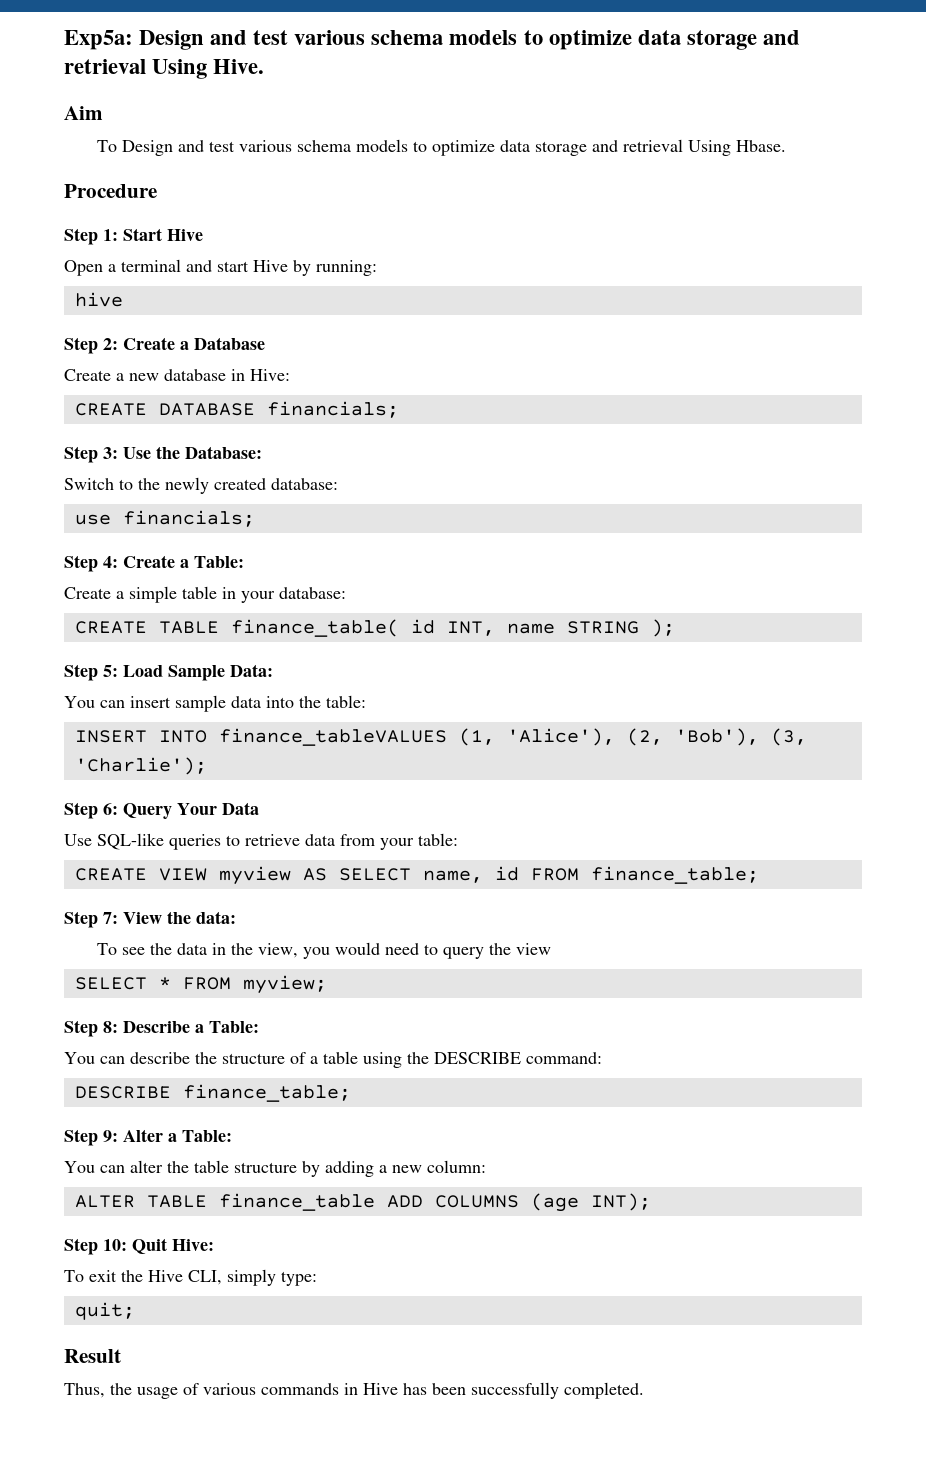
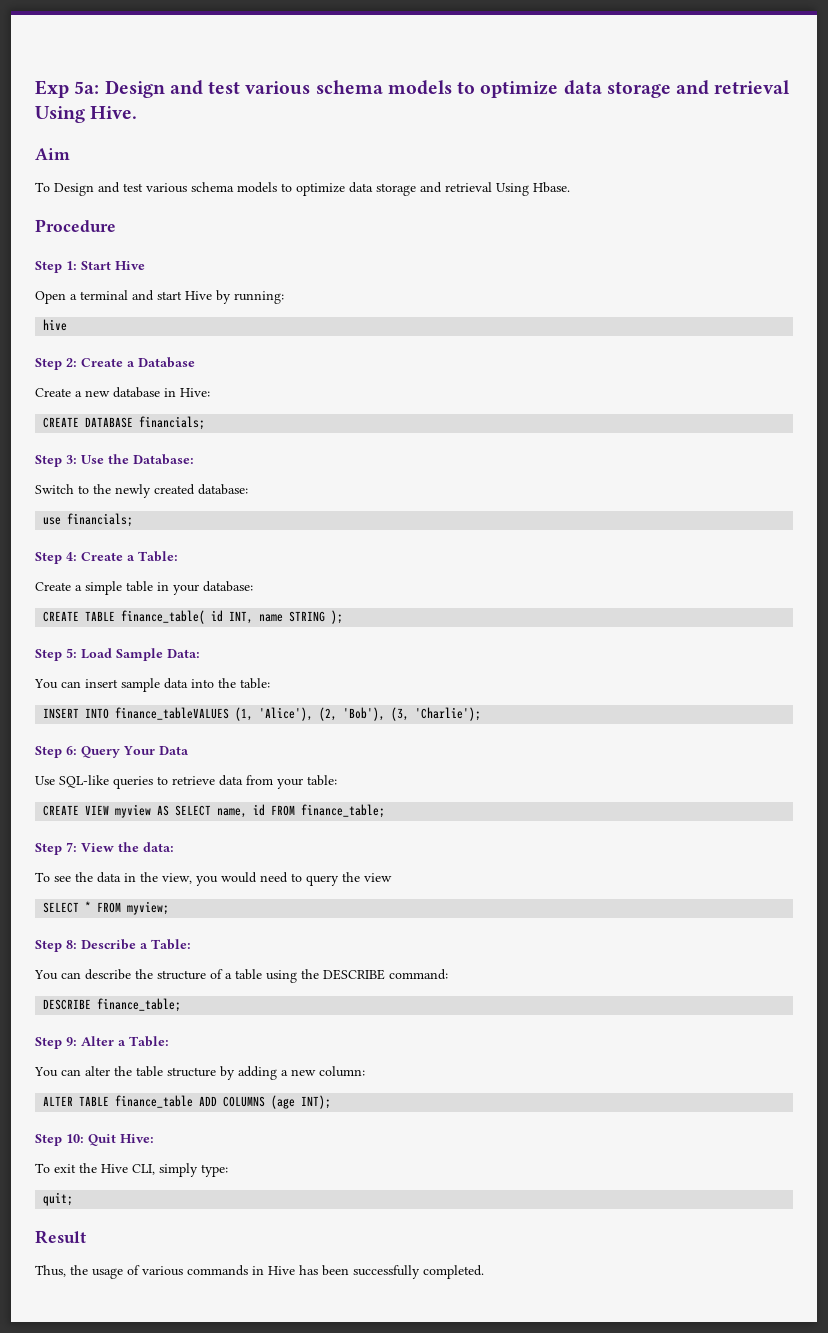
[64,30,133,50] Exp5a: -> [35,80,100,98] Exp 5a:

